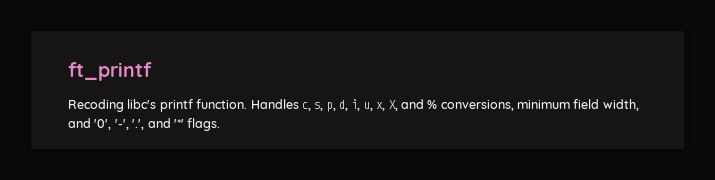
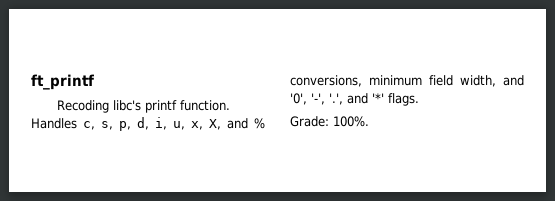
(221, 124) none -> [290,116,369,127] // Grade: 100%.

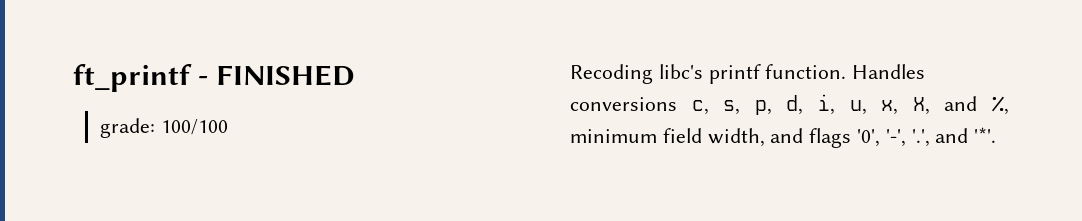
(94, 82) none -> [198,65,356,86] [100,118,228,138] - FINISHED // grade: 100/100
(77, 123) none -> [570,97,677,111] conversions
[254,118,265,129] [290,75,362,87] % conversions, -> [992,96,1010,115] %,
(524, 80) none -> [809,128,852,148] flags
[372,93,419,106] [290,116,369,127] '*' flags. // Grade: 100%. -> [974,127,997,143] '*'.

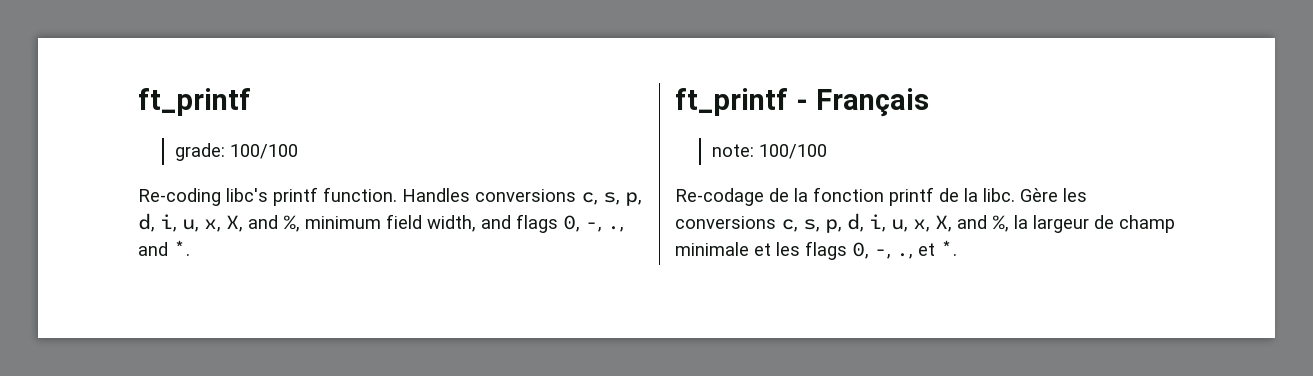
[73,64,356,92] ft_printf - FINISHED -> [138,88,251,116] ft_printf
[570,64,653,84] Recoding -> [138,188,221,206] Re-coding
[857,127,997,147] '0', '-', '.', and '*'. -> [563,215,624,232] [138,240,190,256] [675,88,929,117] [711,144,827,159] [675,187,1087,206] [675,213,1175,233] [675,240,957,260] 0, -, ., and *. // ft_printf - Français // note: 100/100 // Re-codage de la fonction printf de la libc. Gère les conversions c, s, p, d, i, u, x, X, and %, la largeur de champ minimale et les flags 0, -, ., et *.

